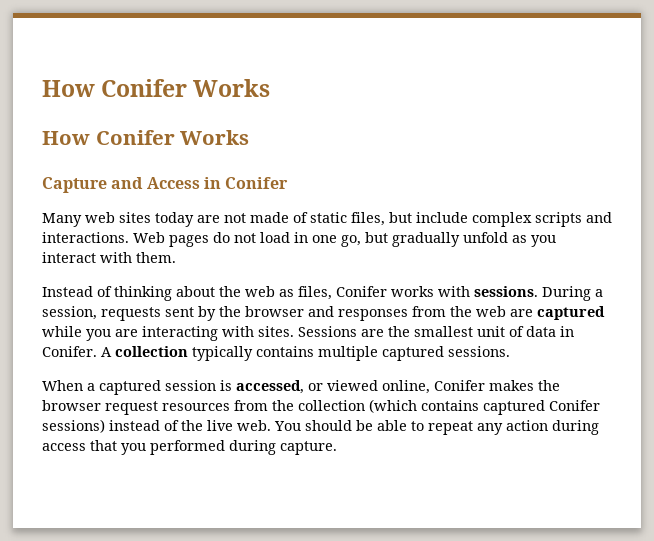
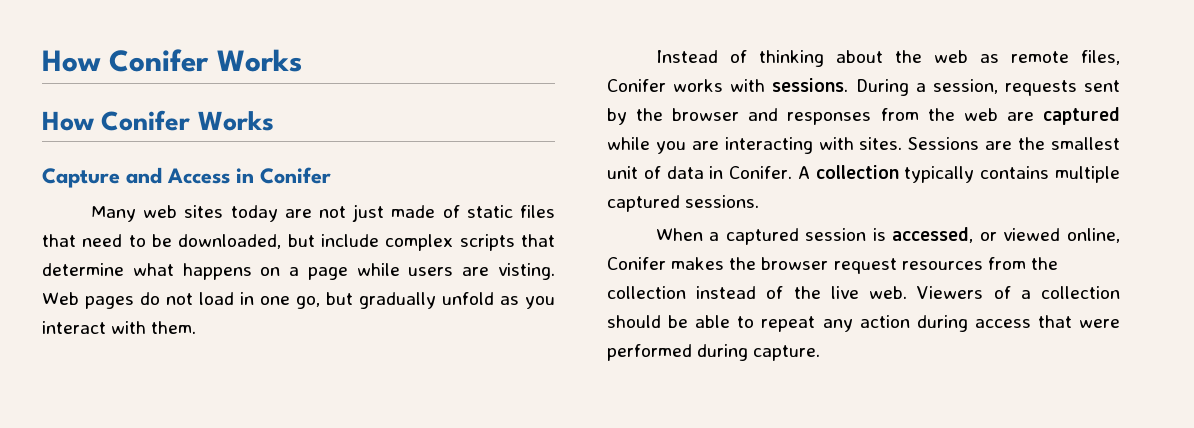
(246, 218) none -> [352,204,385,222] just
[351,212,612,227] [42,232,129,243] files, but include complex scripts and interactions. -> [519,205,555,218] [42,234,555,251] [42,263,555,280] files that need to be downloaded, but include complex scripts that determine what happens on a page while users are visting.
(294, 293) none -> [1010,51,1069,63] remote
[369,399,600,415] [42,419,105,433] (which contains captured Conifer sessions) -> (686, 292) none
[274,421,301,431] You -> [917,286,1120,299] Viewers of a collection
[121,443,146,455] you -> [1079,319,1120,328] were

